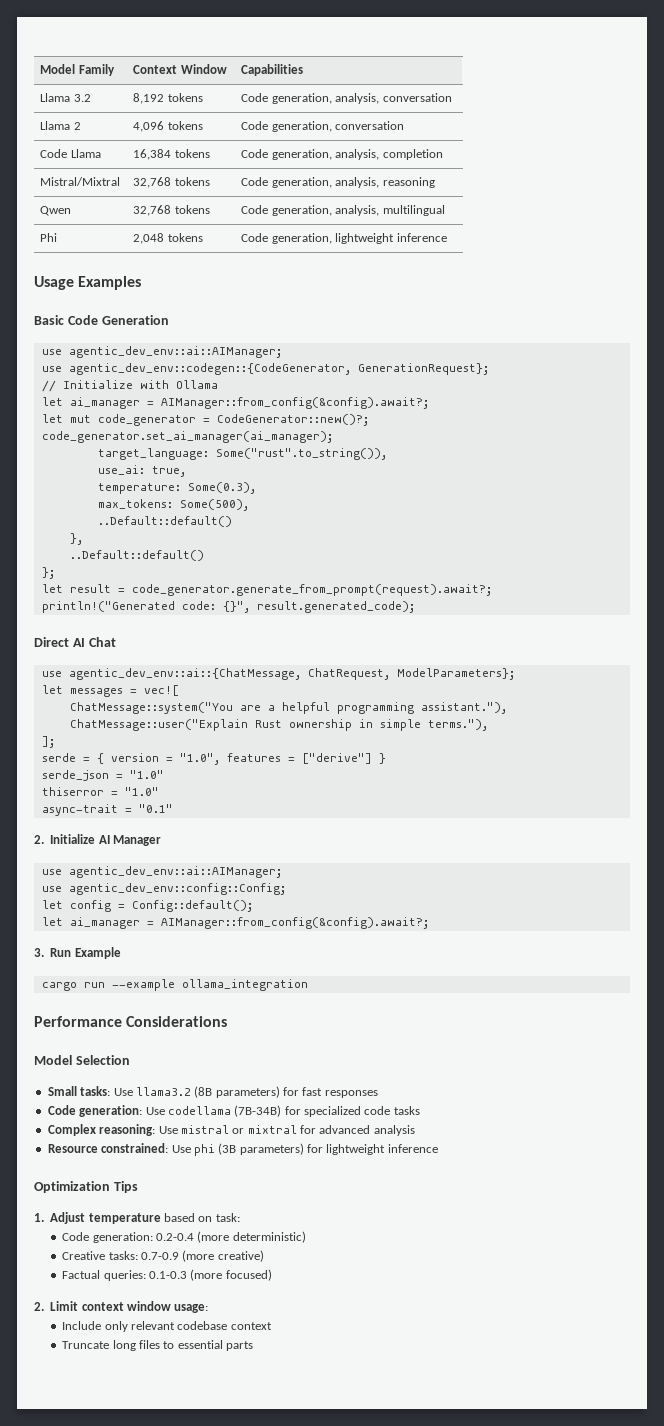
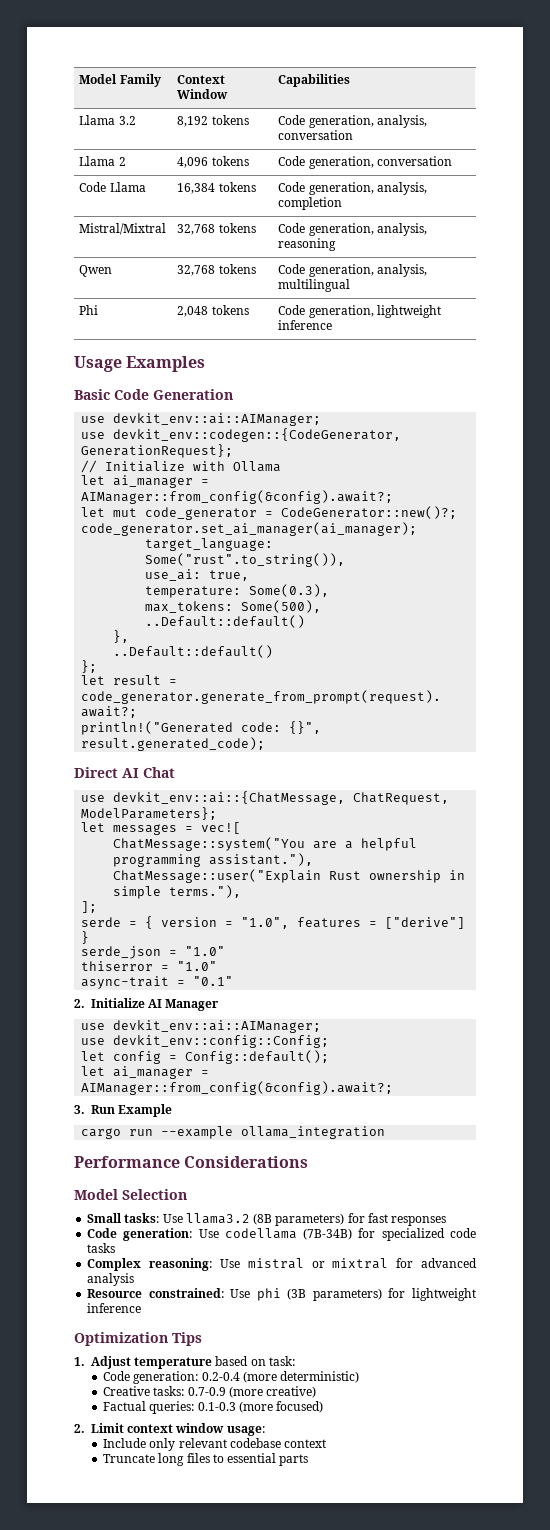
[68,346,282,358] [41,363,351,375] agentic_dev_env::ai::AIManager; // use agentic_dev_env::codegen::{CodeGenerator, -> [113,413,322,426] [81,428,402,442] devkit_env::ai::AIManager; // use devkit_env::codegen::{CodeGenerator,
[68,668,301,680] agentic_dev_env::ai::{ChatMessage, -> [113,791,346,805] devkit_env::ai::{ChatMessage,
[68,866,282,878] [41,883,286,895] agentic_dev_env::ai::AIManager; // use agentic_dev_env::config::Config; -> [113,1020,322,1033] [81,1035,330,1048] devkit_env::ai::AIManager; // use devkit_env::config::Config;

